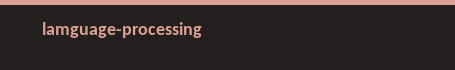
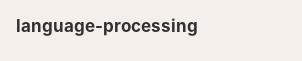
[42,22,202,38] lamguage-processing -> [16,18,198,36] language-processing

